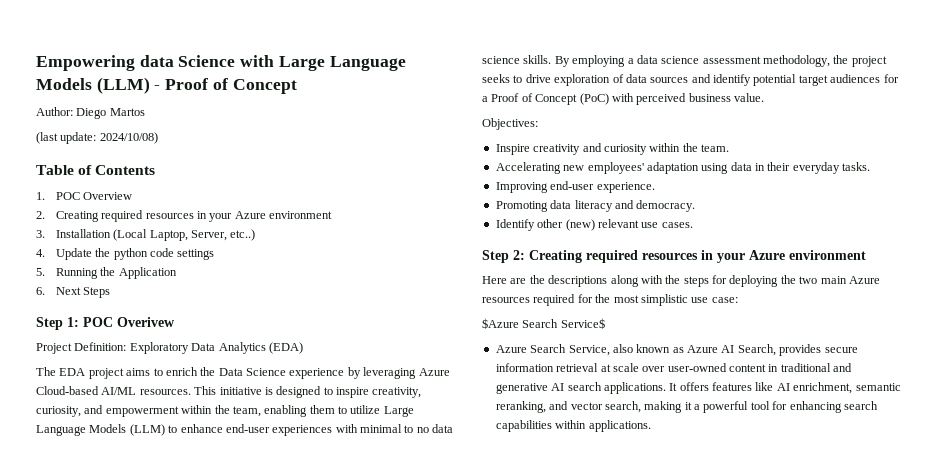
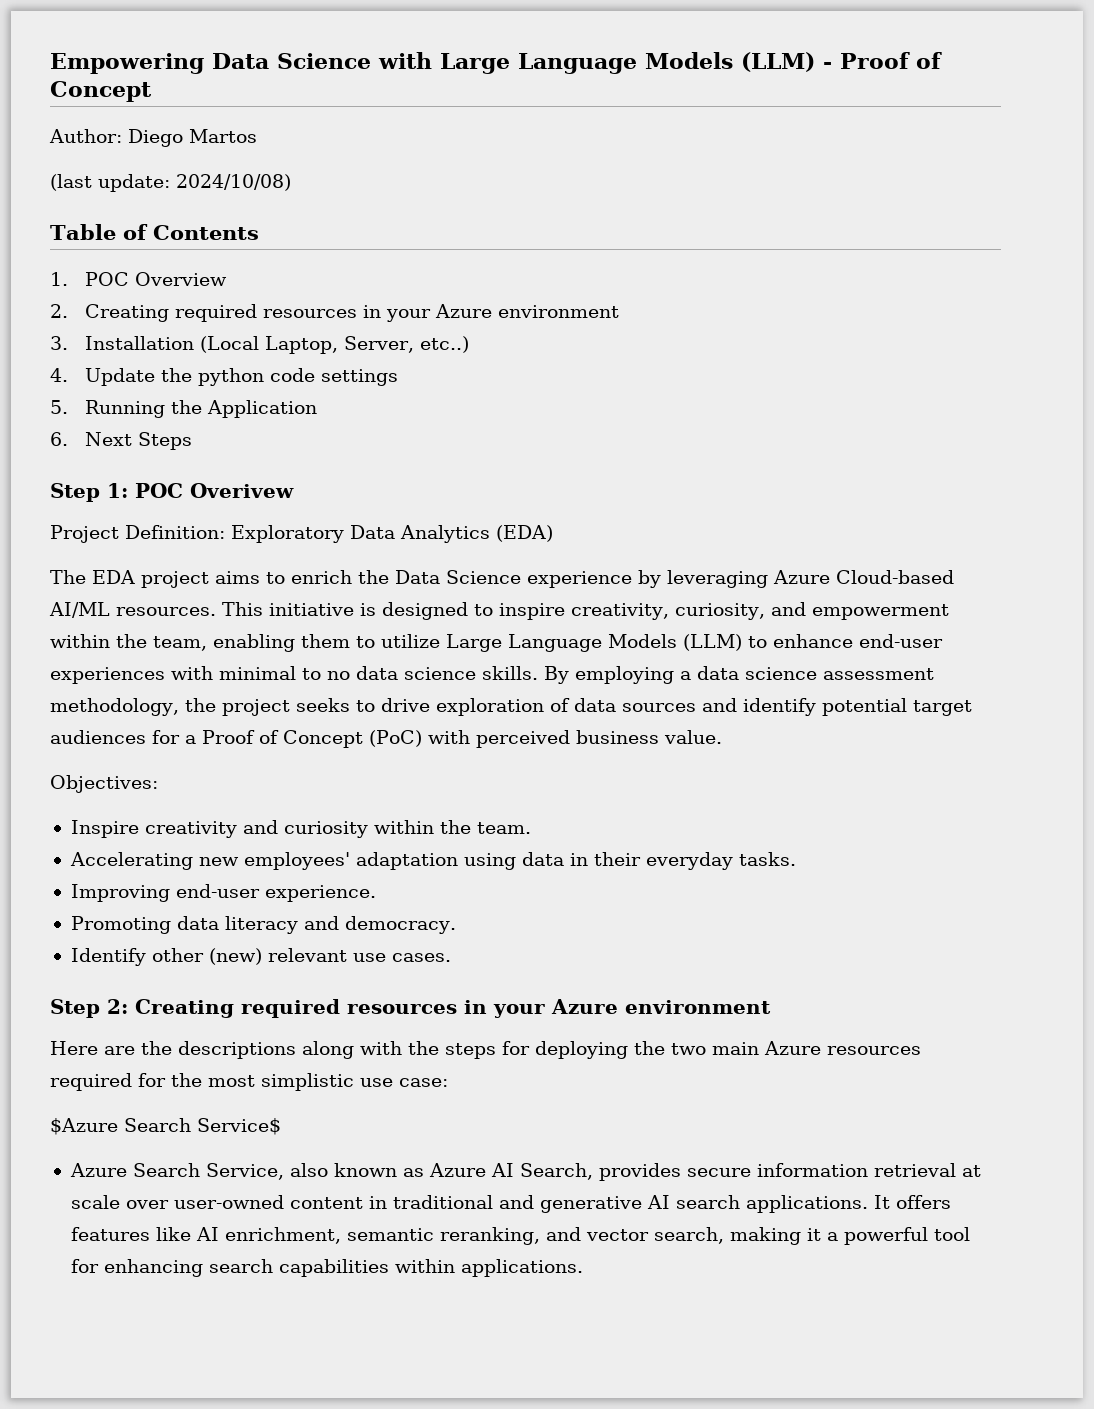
[139,55,174,67] data -> [212,53,269,69] Data

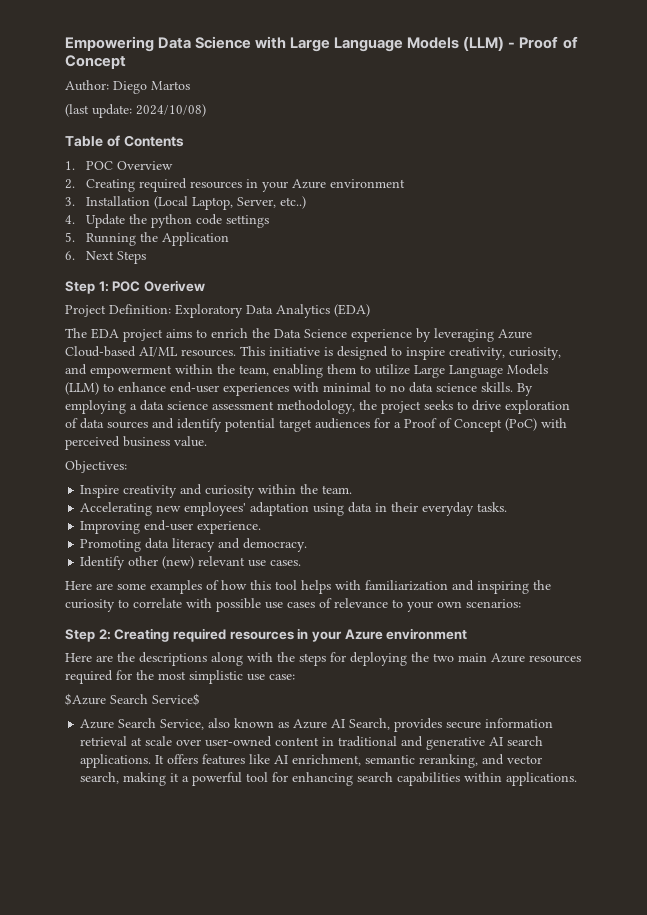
(451, 957) none -> [65,580,551,594] [65,598,521,612] // Here are some examples of how this tool helps with familiarization and inspiring the curiosity to correlate with possible use cases of relevance to your own scenarios:

